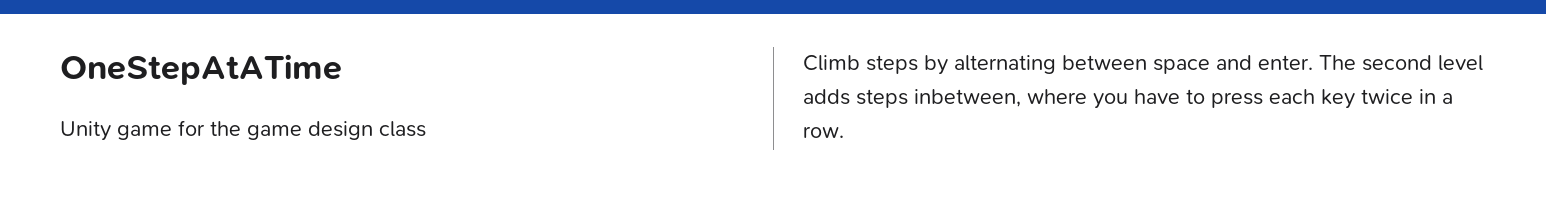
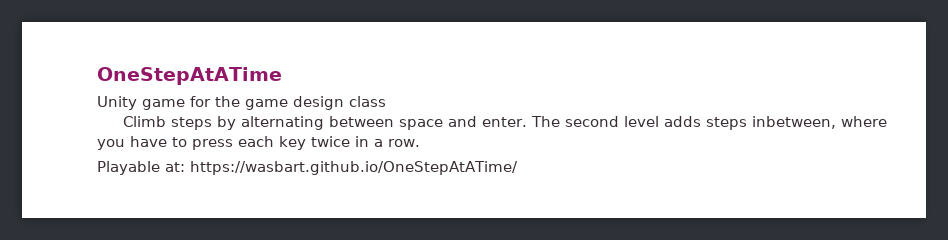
(844, 132) none -> [97,161,518,175] // Playable at: https://wasbart.github.io/OneStepAtATime/

